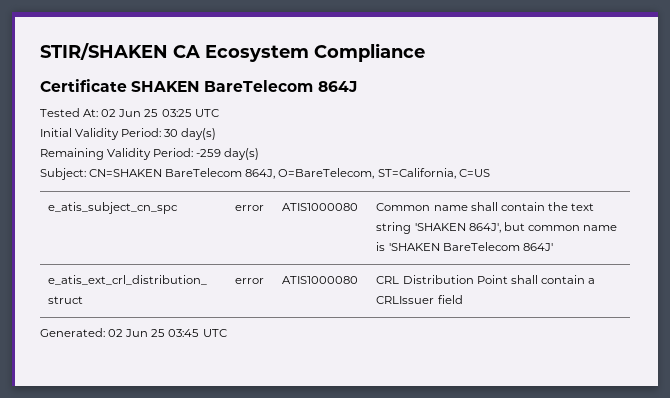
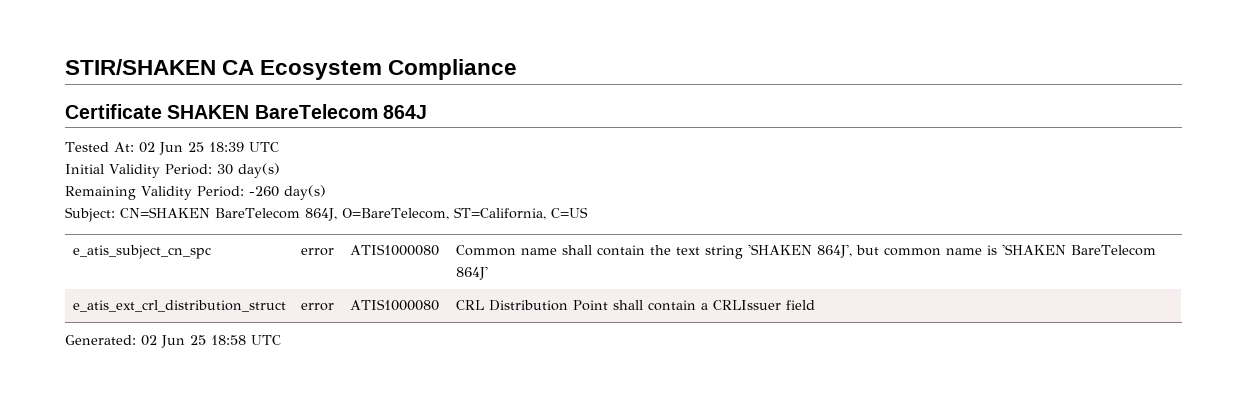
[161,109,192,117] 03:25 -> [208,142,244,152] 18:39
[196,149,222,157] -259 -> [248,186,279,197] -260
[168,329,200,337] 03:45 -> [211,335,246,345] 18:58

